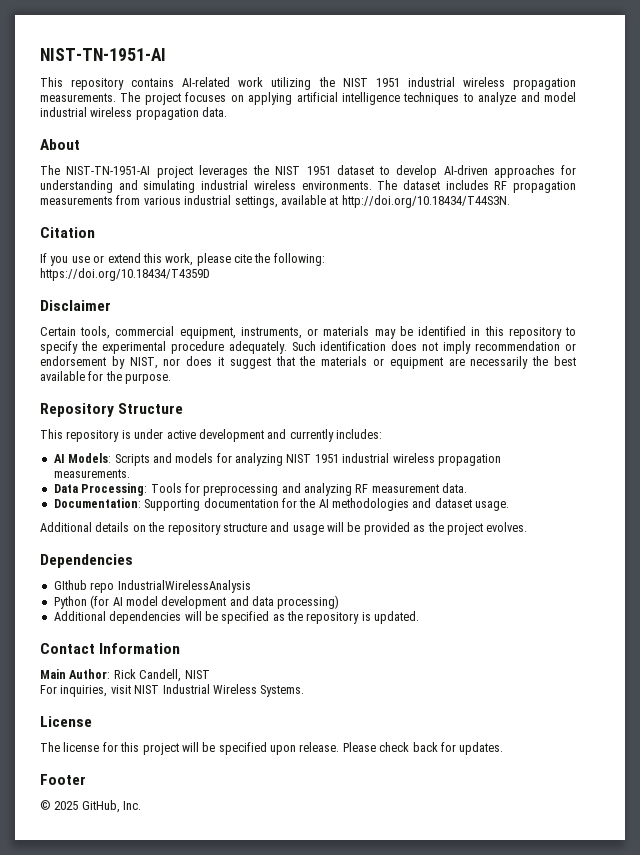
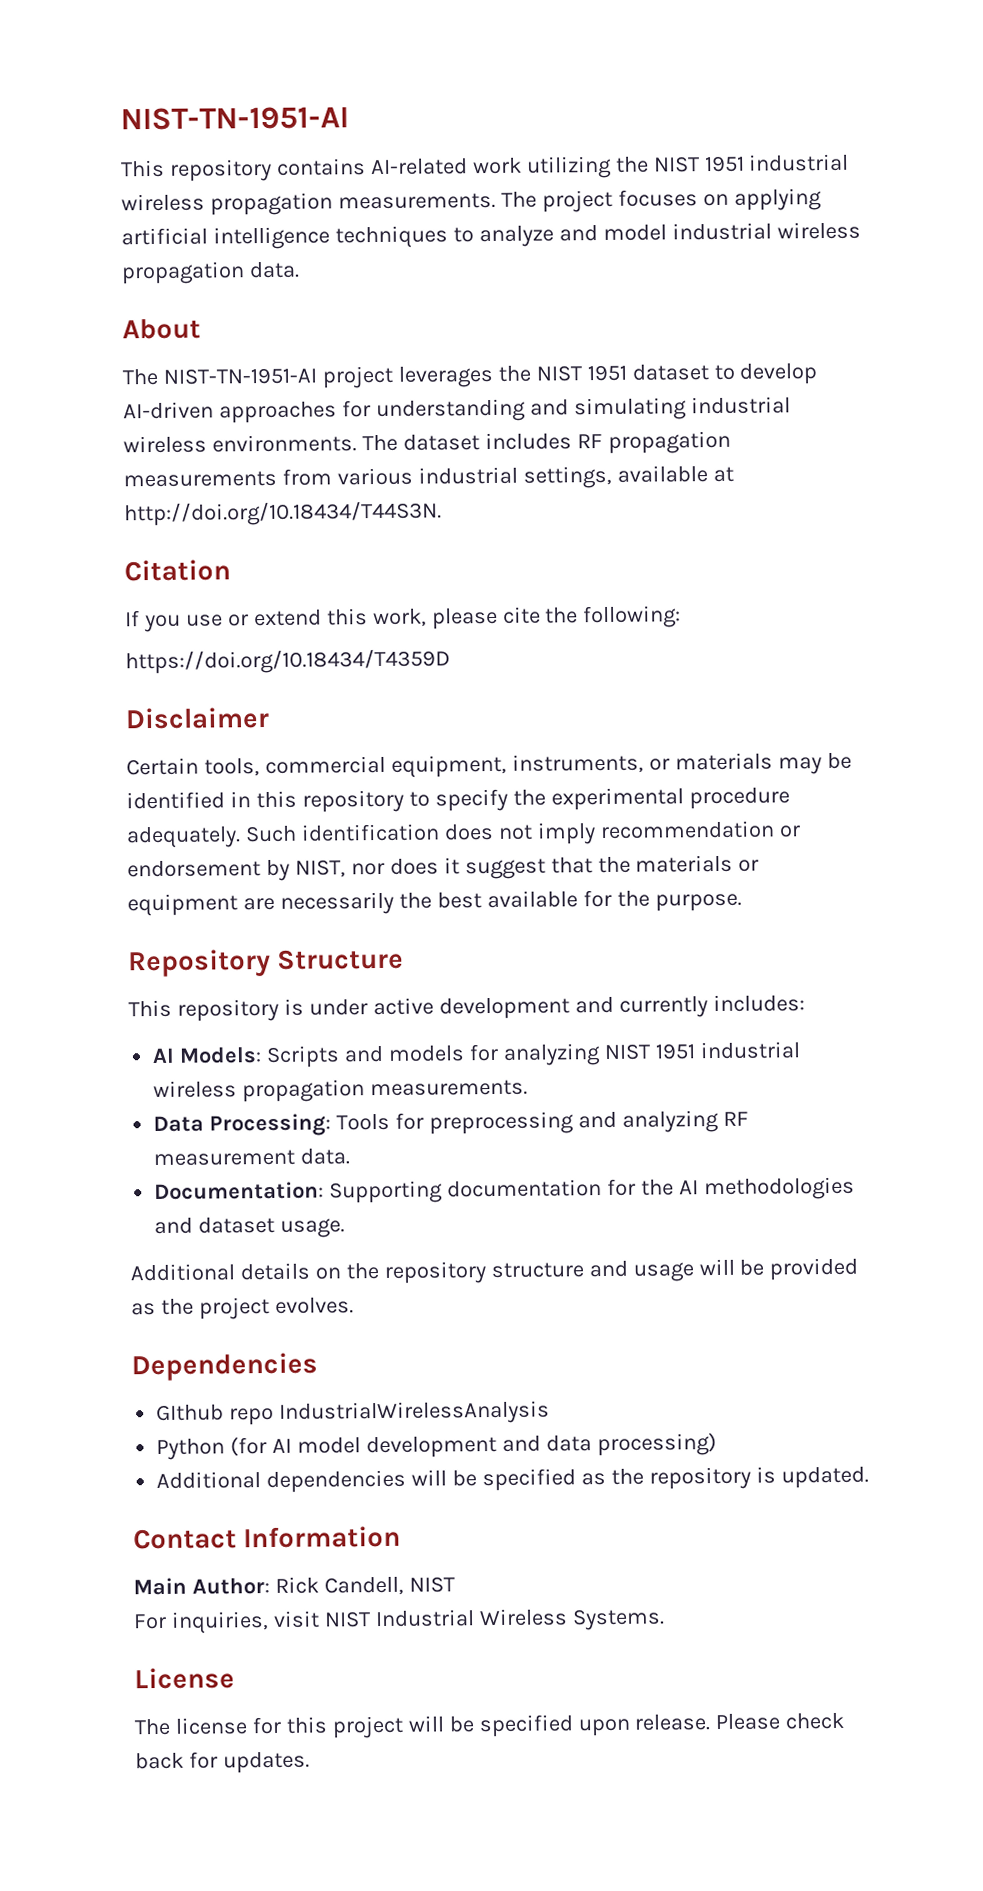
[40,774,86,785] [40,800,142,813] // Footer // © 2025 GitHub, Inc. -> (310, 1762) none

